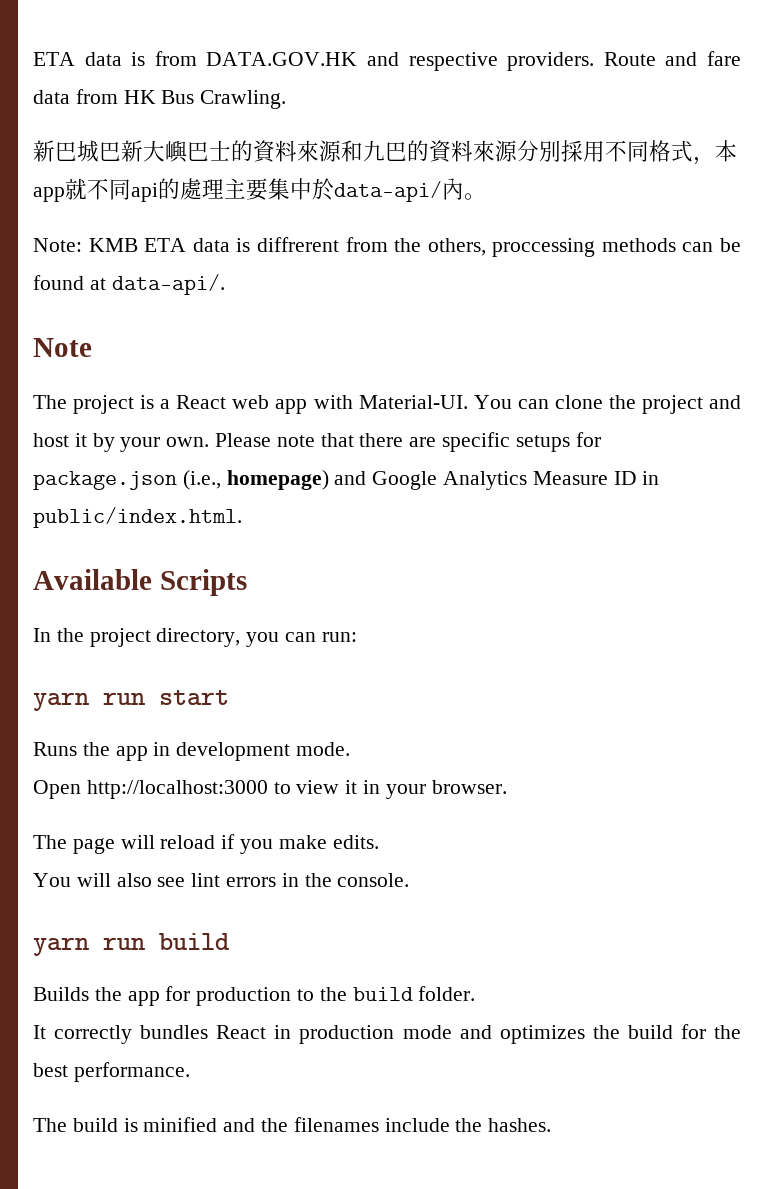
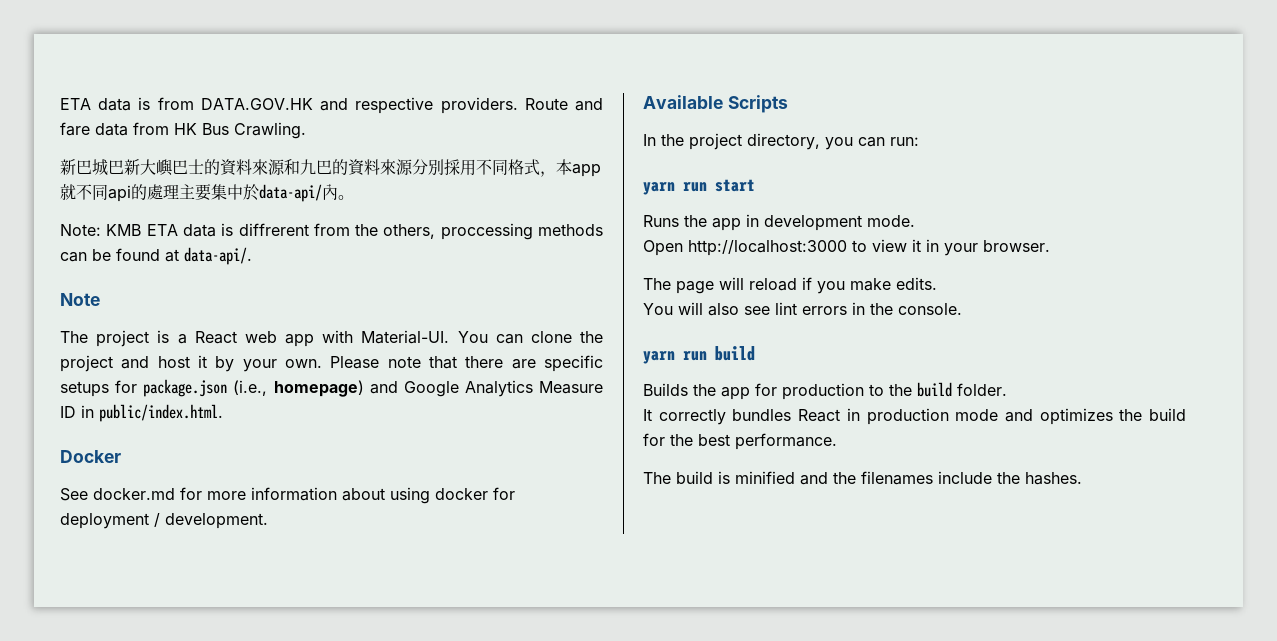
(242, 517) none -> [60,450,121,463] [60,487,515,504] [60,513,268,529] // Docker // See docker.md for more information about using docker for deployment / development.

